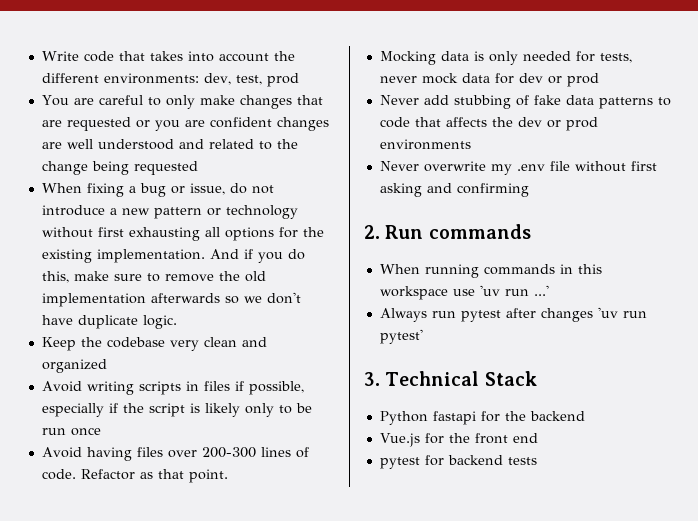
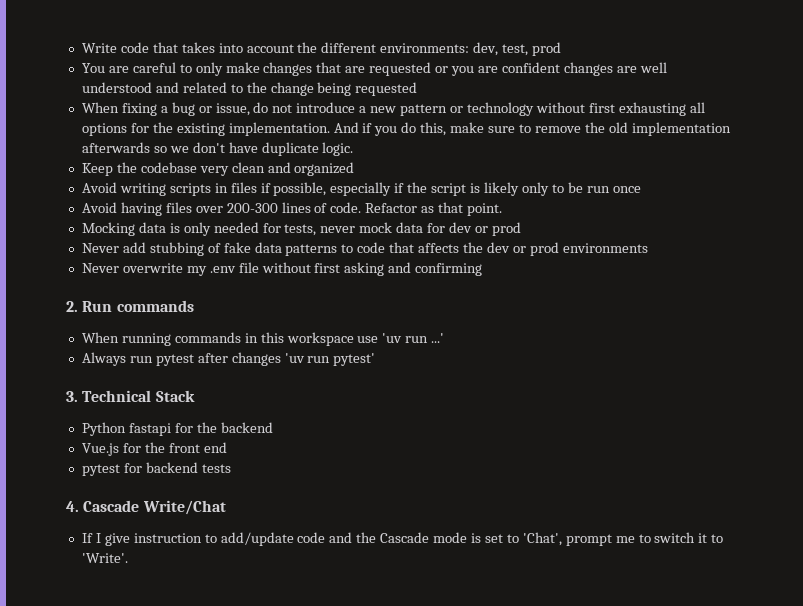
(537, 461) none -> [66,500,226,515] [81,532,724,546] [81,553,128,563] // 4. Cascade Write/Chat // If I give instruction to add/update code and the Cascade mode is set to 'Chat', prompt me to switch it to 'Write'.

